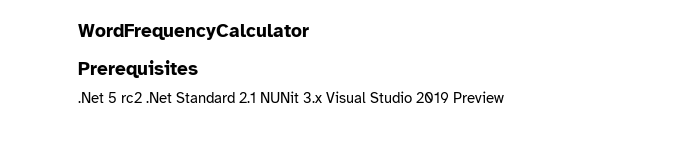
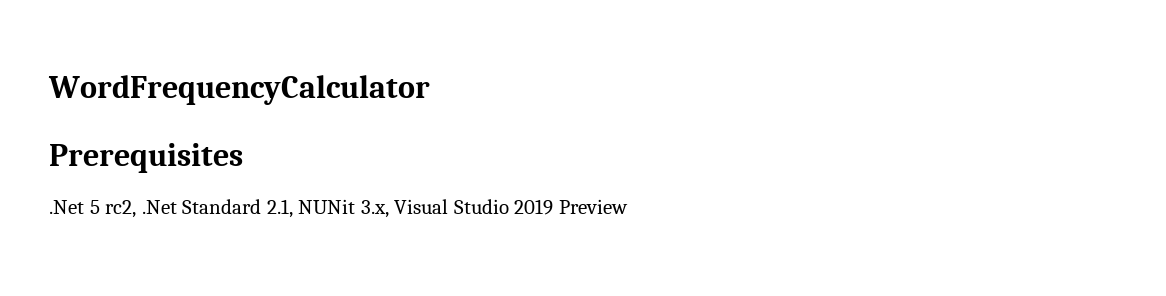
[121,92,142,103] rc2 -> [105,200,137,218] rc2,
[239,91,322,103] 2.1 NUNit 3.x -> [266,199,389,218] 2.1, NUNit 3.x,

